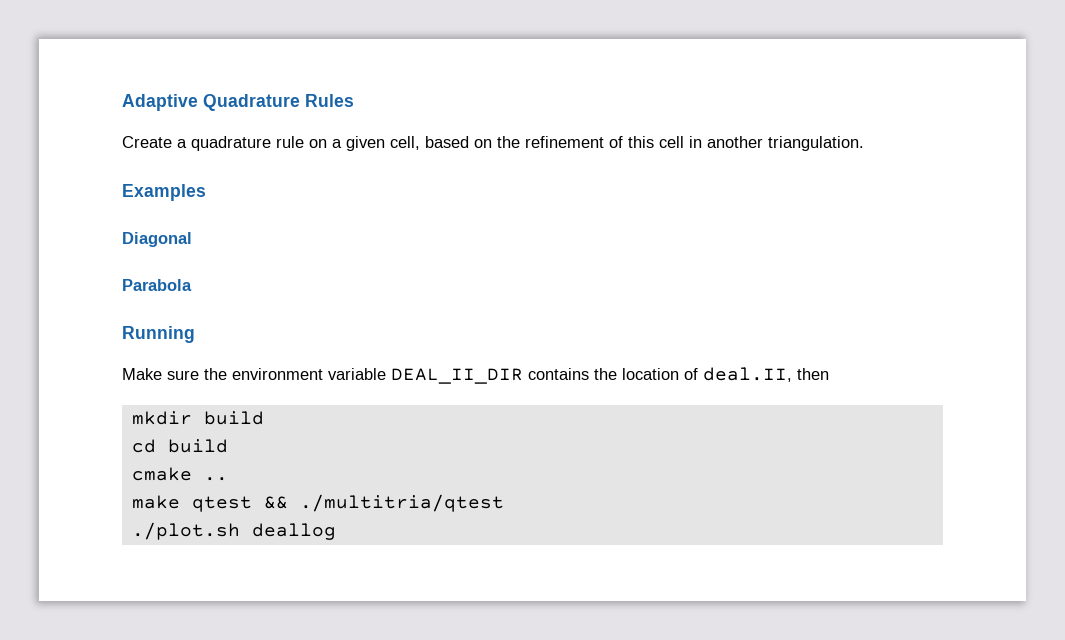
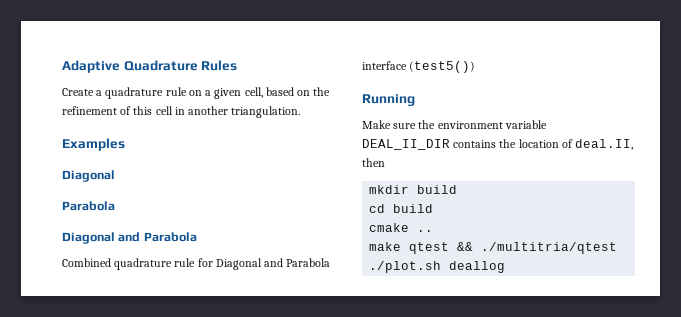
(192, 285) none -> [62,232,197,244] [62,258,331,270] [362,61,476,73] // Diagonal and Parabola // Combined quadrature rule for Diagonal and Parabola interface (test5())

